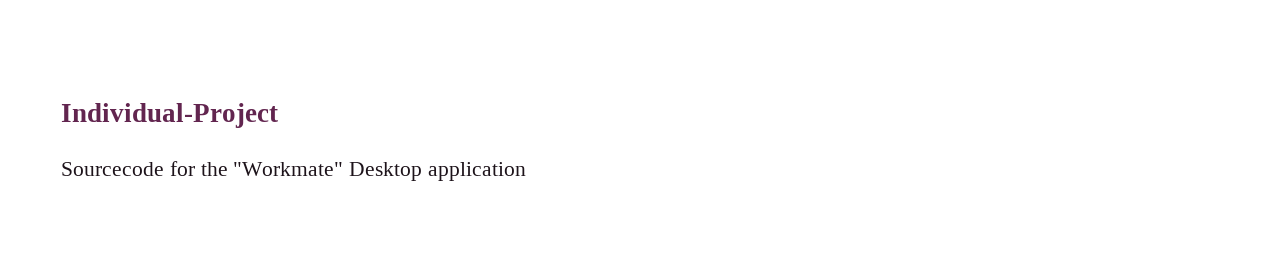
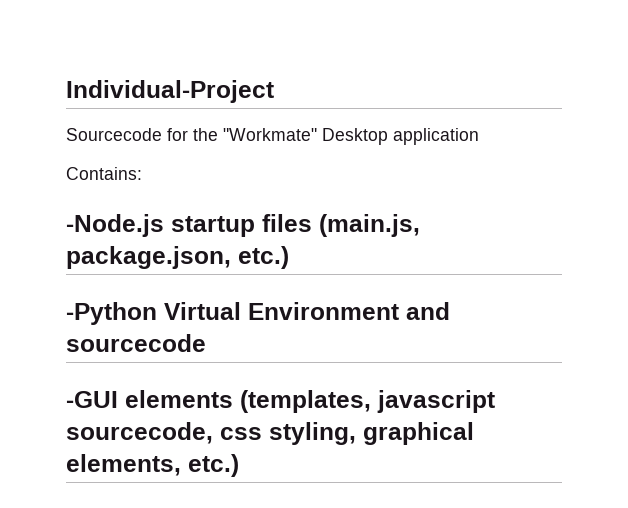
(527, 171) none -> [66,167,142,180] [66,214,420,237] [66,246,289,269] [66,302,450,325] [66,334,206,352] [66,390,495,413] [66,422,474,445] [66,454,239,477] // Contains: // -Node.js startup files (main.js, package.json, etc.) // -Python Virtual Environment and sourcecode // -GUI elements (templates, javascript sourcecode, css styling, graphical elements, etc.)

